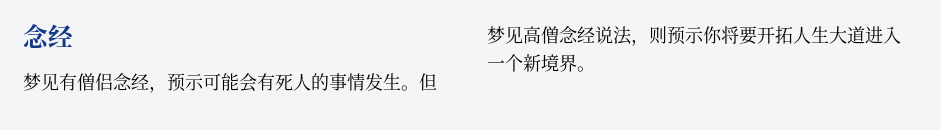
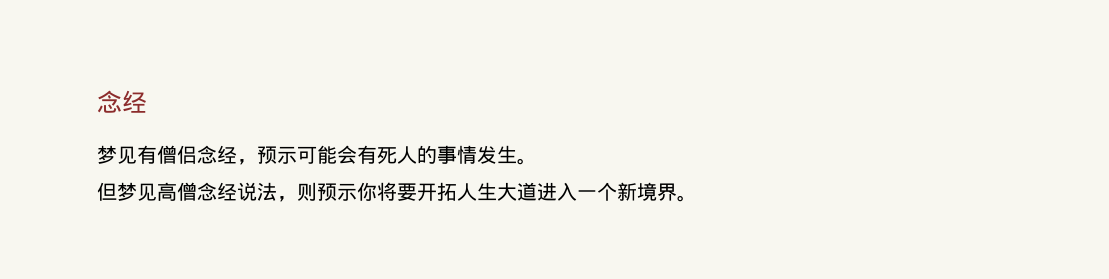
(419, 88) none -> (537, 161) //

